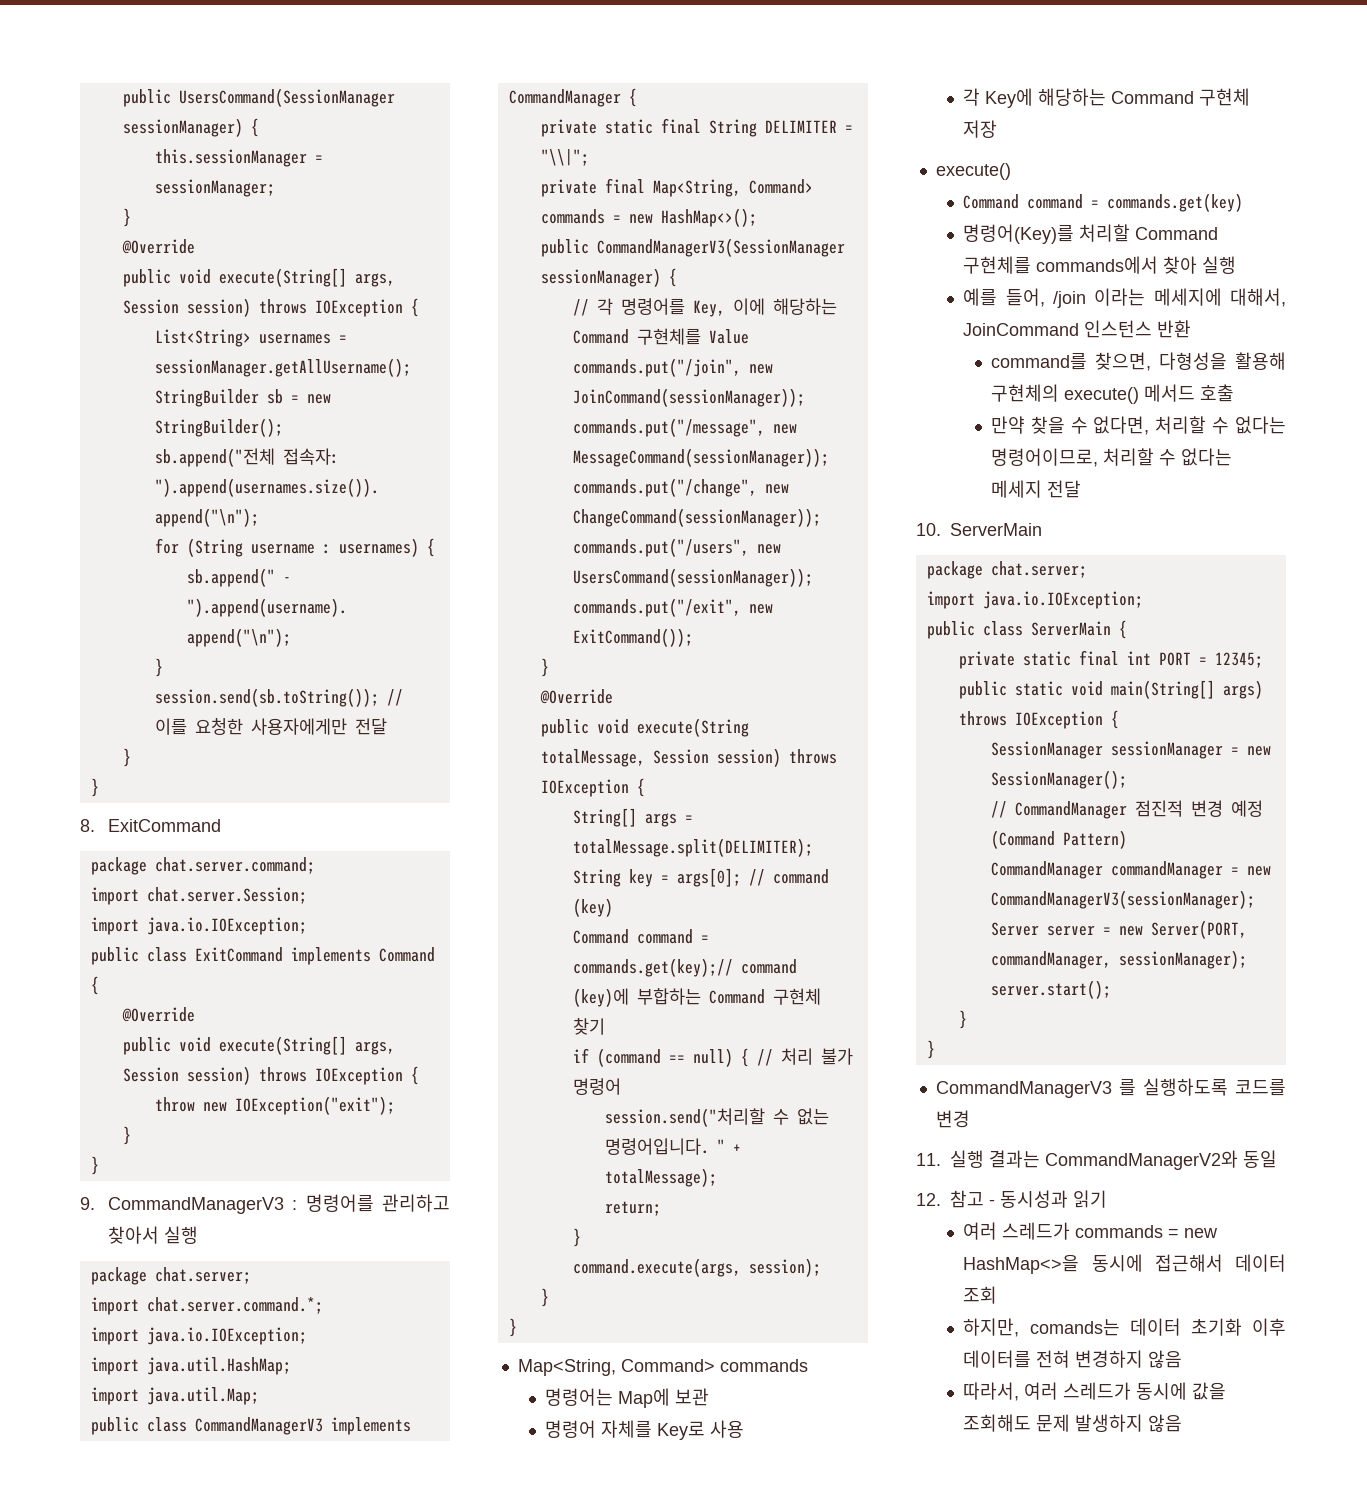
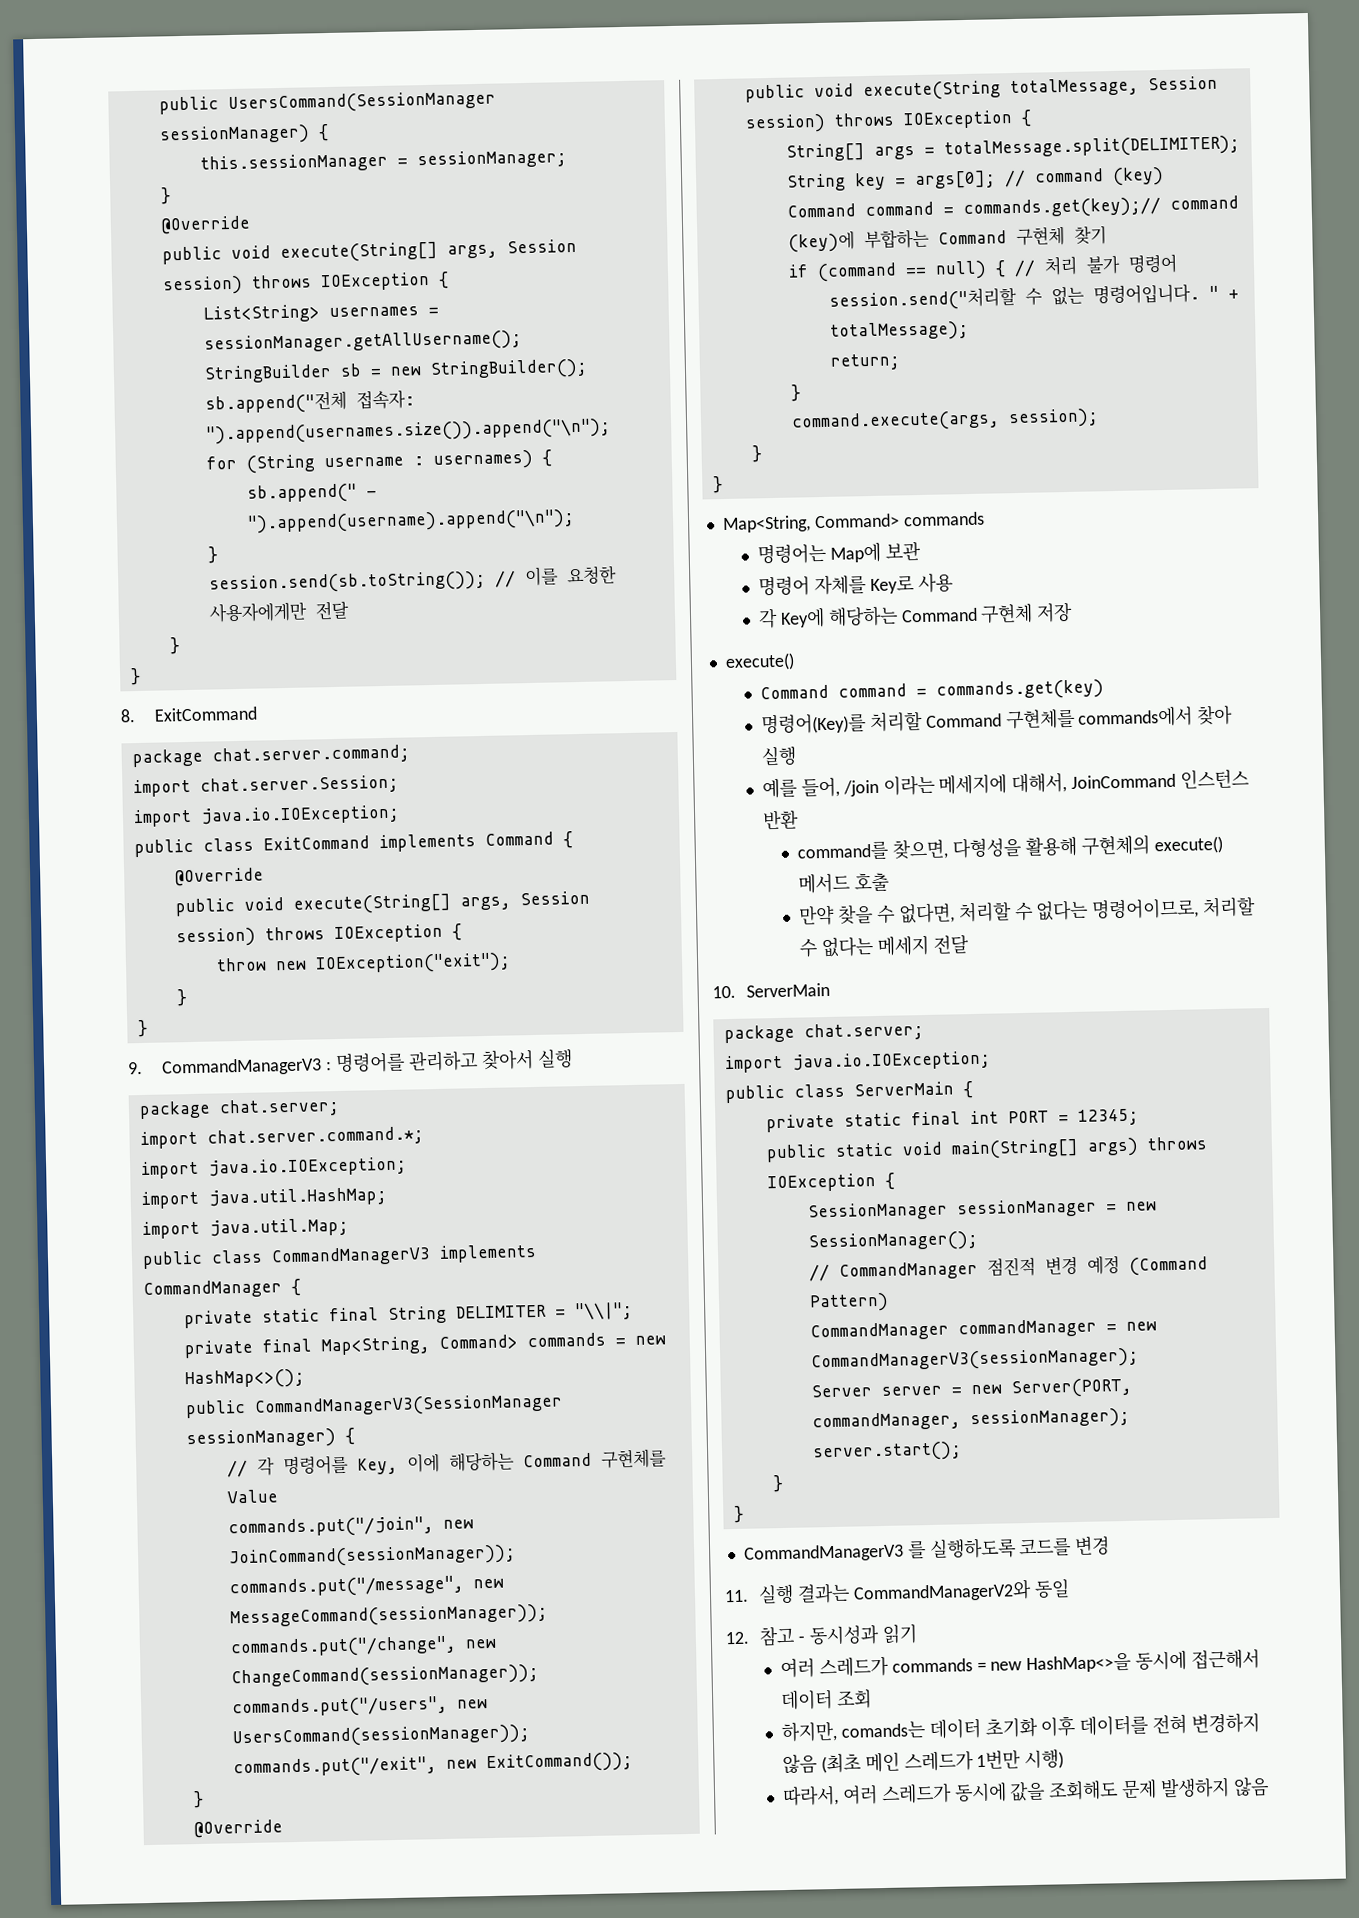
(1183, 1359) none -> [820,1749,1065,1774] (최초 메인 스레드가 1번만 시행)

